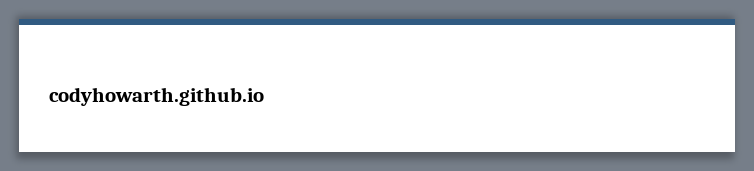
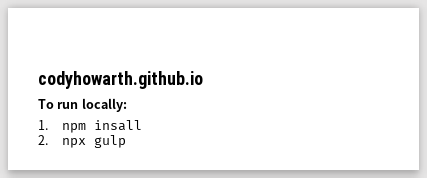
(264, 96) none -> [38,98,127,112] [38,120,142,133] [38,135,126,148] // To run locally: // 1. npm insall // 2. npx gulp

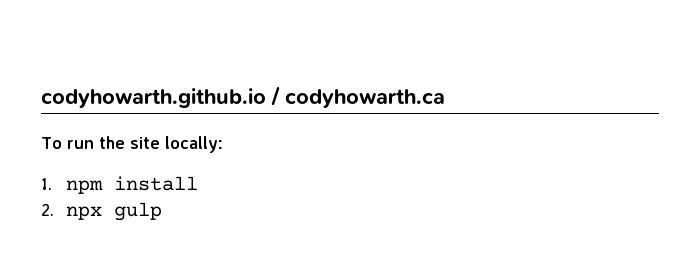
(203, 80) none -> [271,86,445,108] / codyhowarth.ca
(79, 105) none -> [98,136,160,149] the site
[93,120,142,131] insall -> [114,176,199,191] install

